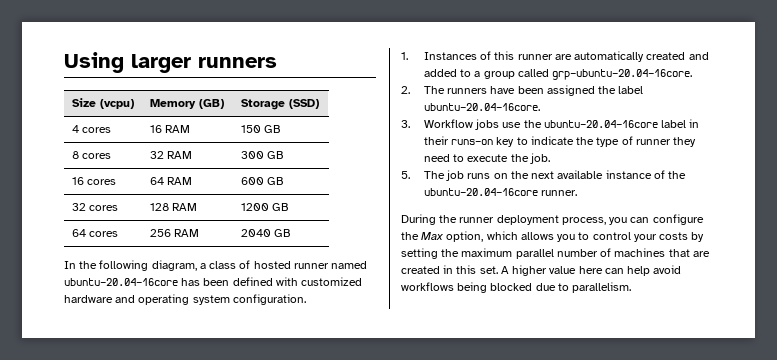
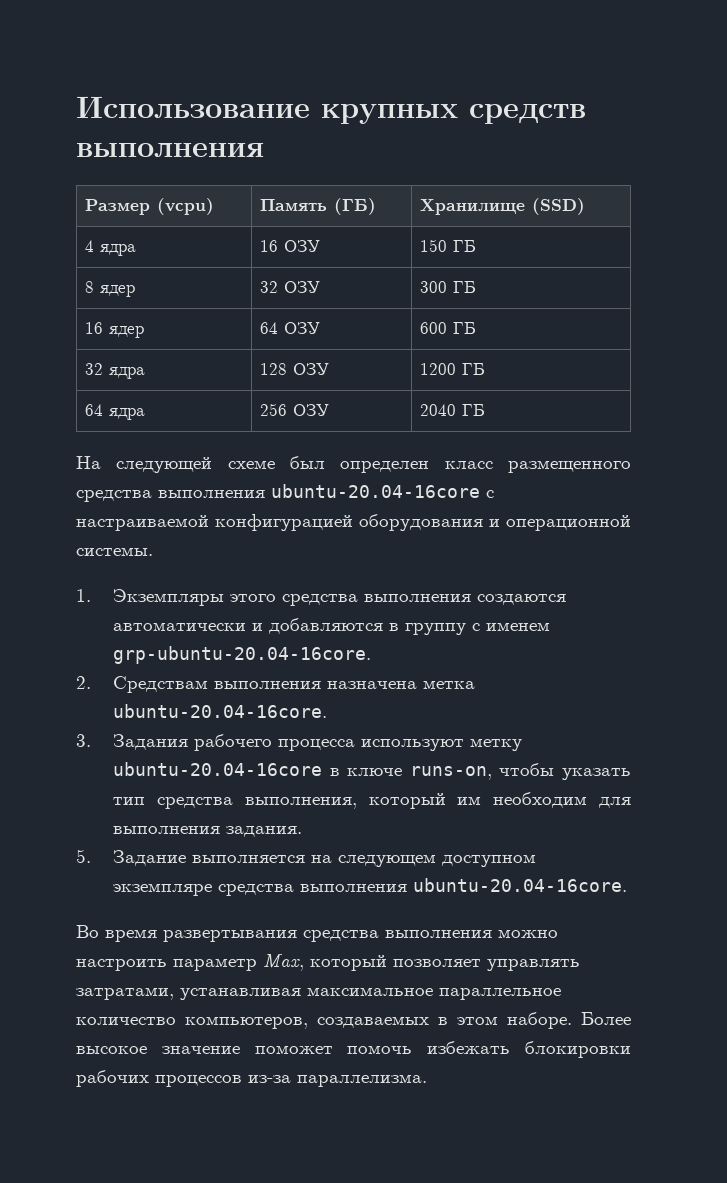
[64,52,277,73] [71,98,134,109] [149,99,224,109] [240,99,285,110] Using larger runners // Size (vcpu) | Memory (GB) | Storage -> [76,96,586,124] [76,143,264,157] [85,198,215,215] [260,198,377,215] [420,199,526,215] Использование крупных средств выполнения // Размер (vcpu) | Память (ГБ) | Хранилище
[82,127,112,133] [149,125,191,133] cores | 16 RAM -> [100,244,137,256] [260,240,321,252] ядра | 16 ОЗУ
[264,125,281,133] GB -> [453,240,477,252] ГБ
[82,153,112,159] [149,151,193,159] cores | 32 RAM -> [100,285,136,297] [260,281,321,293] ядер | 32 ОЗУ
[267,151,284,159] [71,177,117,185] [149,177,193,185] GB // 16 cores | 64 RAM -> [453,281,477,293] [85,322,145,338] [260,322,321,334] ГБ // 16 ядер | 64 ОЗУ
[267,177,284,185] [71,203,119,211] GB // 32 cores -> [453,322,477,334] [85,363,146,379] ГБ // 32 ядра
[172,203,198,211] RAM -> [293,363,330,375] ОЗУ
[272,203,289,211] [71,229,119,237] GB // 64 cores -> [462,363,486,375] [85,404,146,420] ГБ // 64 ядра
[174,229,200,237] RAM -> [293,404,330,416] ОЗУ
[274,229,291,237] [64,260,368,271] [64,277,363,286] [64,294,306,305] [401,51,709,62] [423,69,693,80] [401,85,644,96] [423,103,540,111] [401,119,700,130] [423,136,697,147] [423,153,550,164] [401,170,687,181] [423,188,578,196] [401,214,704,225] [401,231,705,242] [401,248,710,259] [401,265,682,276] [401,282,632,293] GB // In the following diagram, a class of hosted runner named ubuntu-20.04-16core has been defined with customized hardware and operating system configuration. // 1. Instances of this runner are automatically created and added to a group called grp-ubuntu-20.04-16core. // 2. The runners have been assigned the label ubuntu-20.04-16core. // 3. Workflow jobs use the ubuntu-20.04-16core label in their runs-on key to indicate the type of runner they need to execute the job. // 5. The job runs on the next available instance of the ubuntu-20.04-16core runner. // During the runner deployment process, you can configure the Max option, which allows you to control your costs by setting the maximum parallel number of machines that are created in this set. A higher value here can help avoid workflows being blocked due to parallelism. -> [462,404,486,416] [76,456,631,473] [76,484,494,502] [76,514,631,531] [76,547,153,556] [76,589,567,606] [113,618,551,635] [113,646,372,664] [76,676,476,693] [113,704,328,718] [76,734,523,751] [113,762,631,780] [113,792,631,809] [113,826,303,837] [76,849,537,867] [113,878,628,896] [76,925,558,942] [76,953,580,971] [76,987,561,1000] [76,1012,631,1029] [76,1041,631,1058] [76,1070,427,1087] ГБ // На следующей схеме был определен класс размещенного средства выполнения ubuntu-20.04-16core с настраиваемой конфигурацией оборудования и операционной системы. // 1. Экземпляры этого средства выполнения создаются автоматически и добавляются в группу с именем grp-ubuntu-20.04-16core. // 2. Средствам выполнения назначена метка ubuntu-20.04-16core. // 3. Задания рабочего процесса используют метку ubuntu-20.04-16core в ключе runs-on, чтобы указать тип средства выполнения, который им необходим для выполнения задания. // 5. Задание выполняется на следующем доступном экземпляре средства выполнения ubuntu-20.04-16core. // Во время развертывания средства выполнения можно настроить параметр Max, который позволяет управлять затратами, устанавливая максимальное параллельное количество компьютеров, создаваемых в этом наборе. Более высокое значение поможет помочь избежать блокировки рабочих процессов из-за параллелизма.

